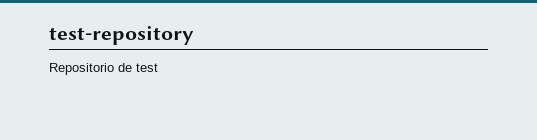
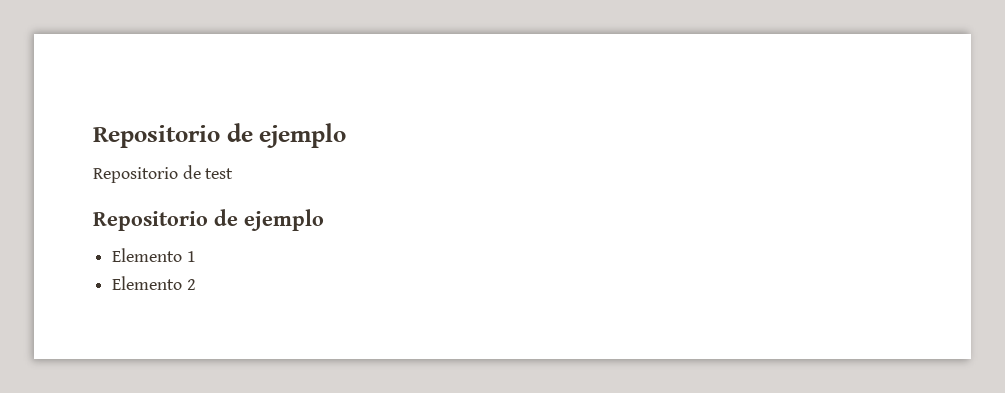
[49,26,194,45] test-repository -> [93,123,347,148] Repositorio de ejemplo
(158, 67) none -> [93,209,324,231] [112,248,196,262] [112,276,196,290] // Repositorio de ejemplo // Elemento 1 // Elemento 2

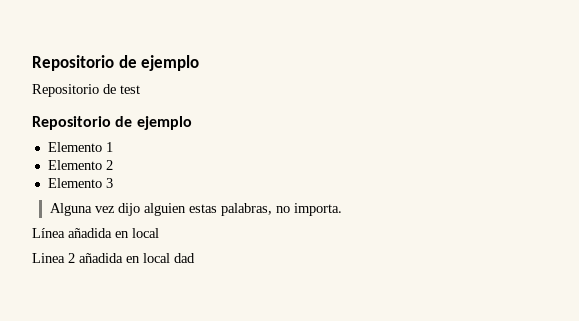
(196, 284) none -> [47,178,113,188] [49,203,342,216] [32,228,159,238] [32,253,195,263] // Elemento 3 // Alguna vez dijo alguien estas palabras, no importa. // Línea añadida en local // Linea 2 añadida en local dad

